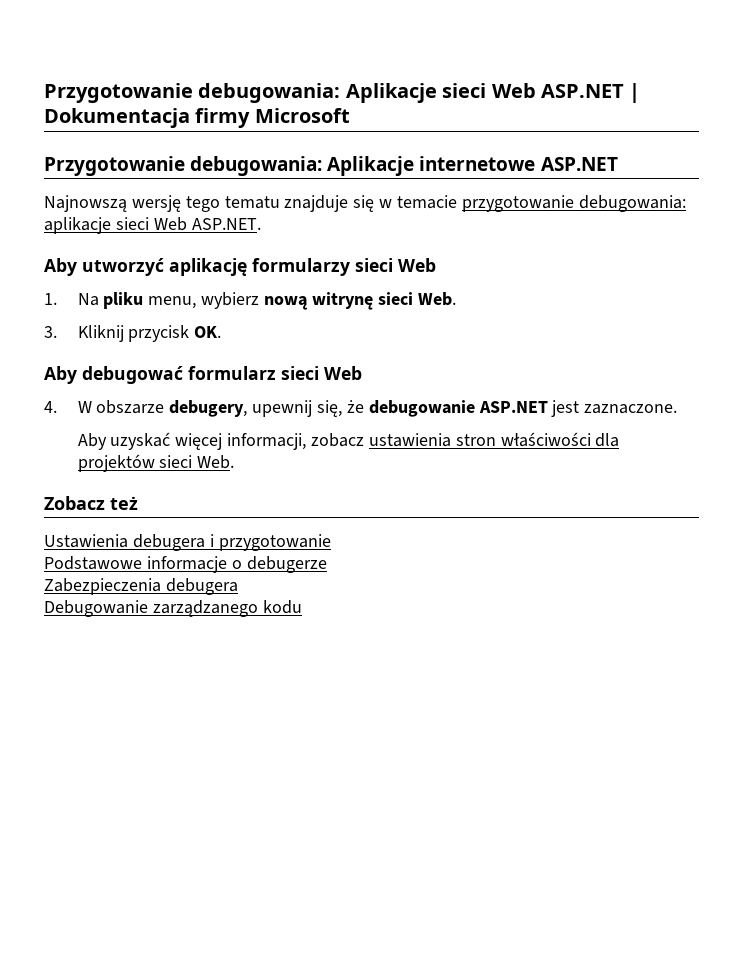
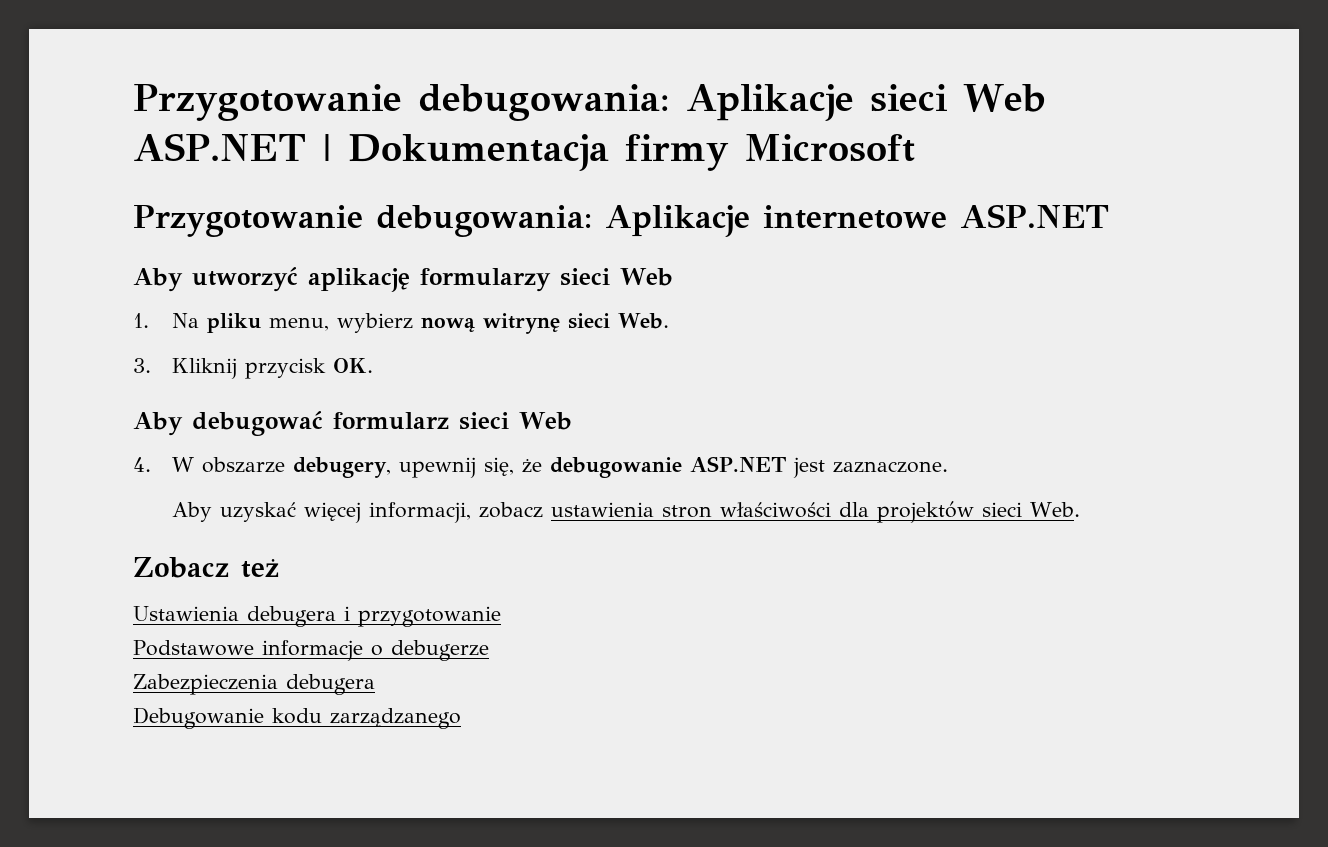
[44,195,686,212] [44,217,261,234] // Najnowszą wersję tego tematu znajduje się w temacie przygotowanie debugowania: aplikacje sieci Web ASP.NET. -> (1109, 216) none
[152,600,302,617] zarządzanego kodu -> [272,708,461,729] kodu zarządzanego

